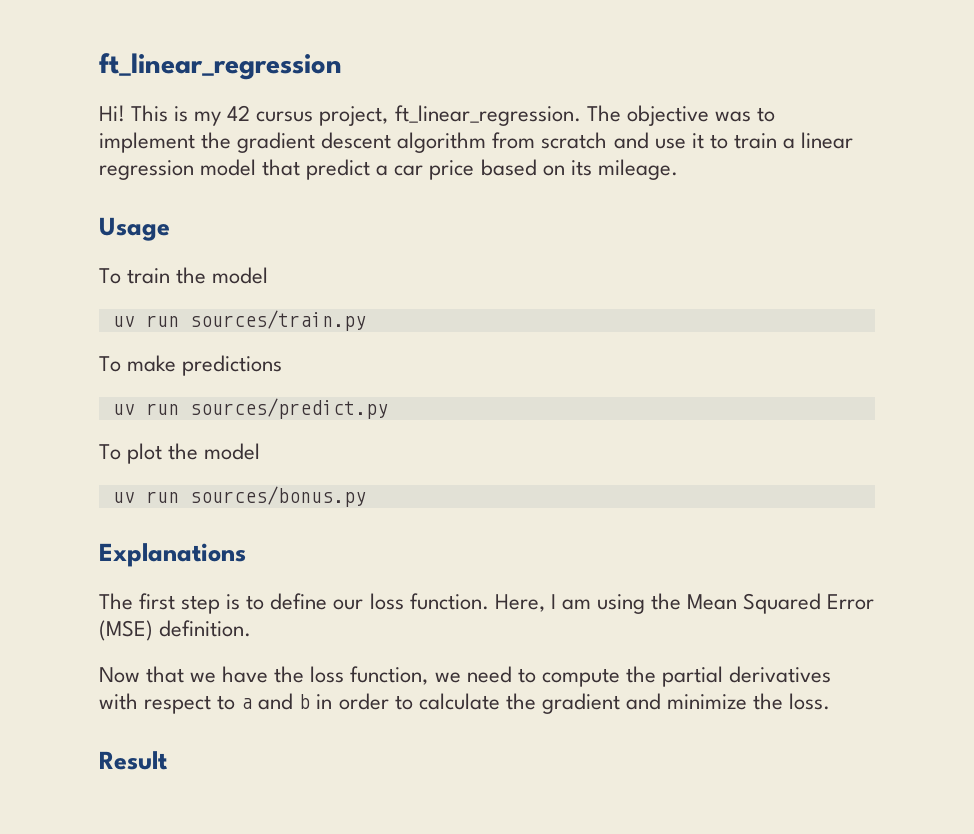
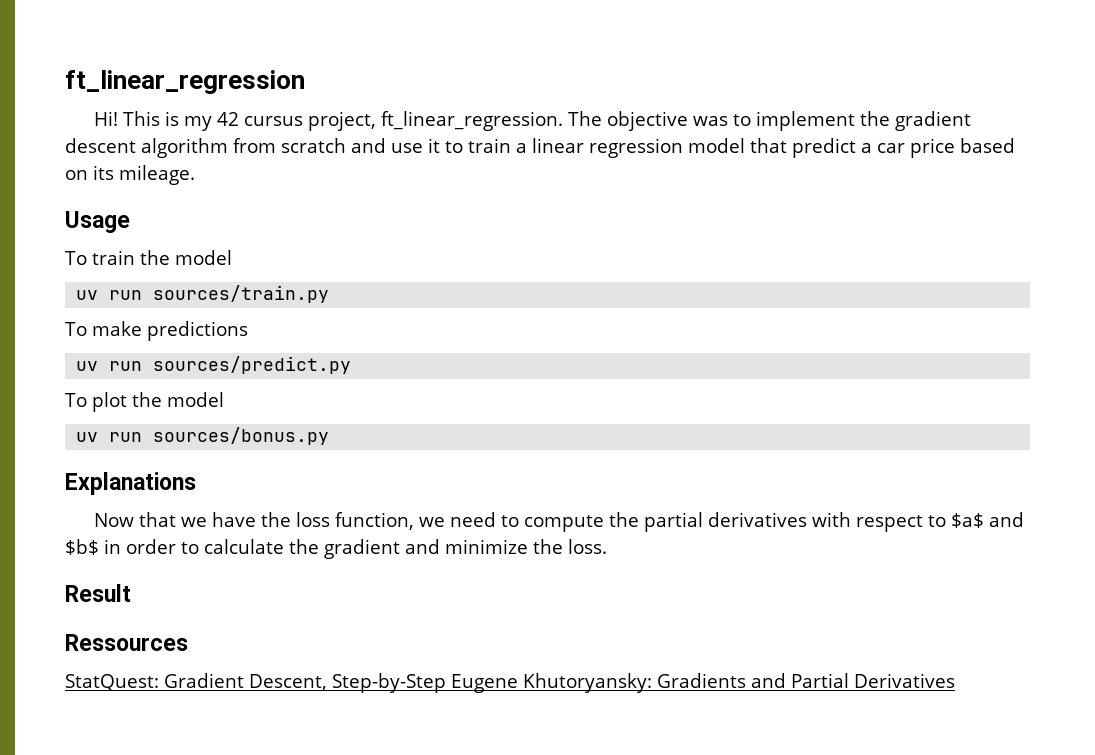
[99,593,875,614] [99,620,252,641] // The first step is to define our loss function. Here, I am using the Mean Squared Error (MSE) definition. -> (196, 483) none
[241,693,311,710] a and b -> [951,512,1025,528] [65,539,99,555] $a$ and $b$
(168, 760) none -> [65,634,188,651] [65,673,955,693] // Ressources // StatQuest: Gradient Descent, Step-by-Step Eugene Khutoryansky: Gradients and Partial Derivatives

